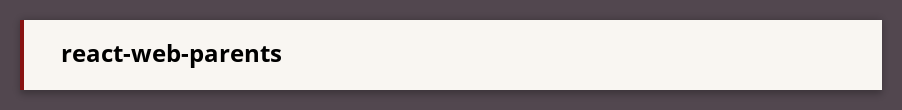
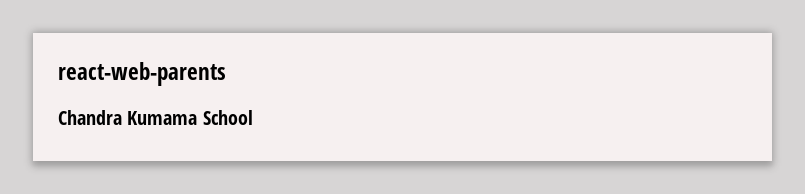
(282, 56) none -> [58,110,253,125] // Chandra Kumama School

